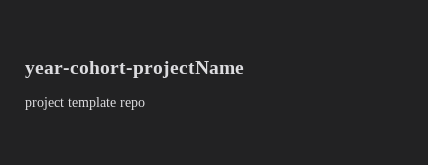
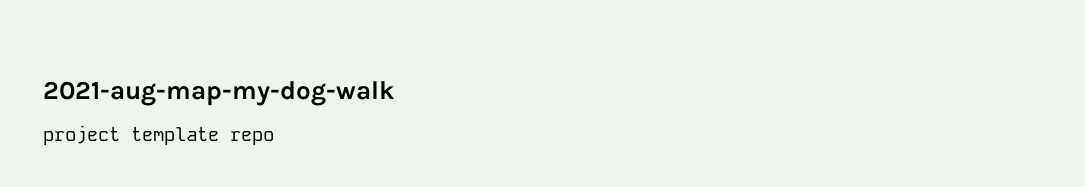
[25,61,244,78] year-cohort-projectName -> [43,81,394,106] 2021-aug-map-my-dog-walk

